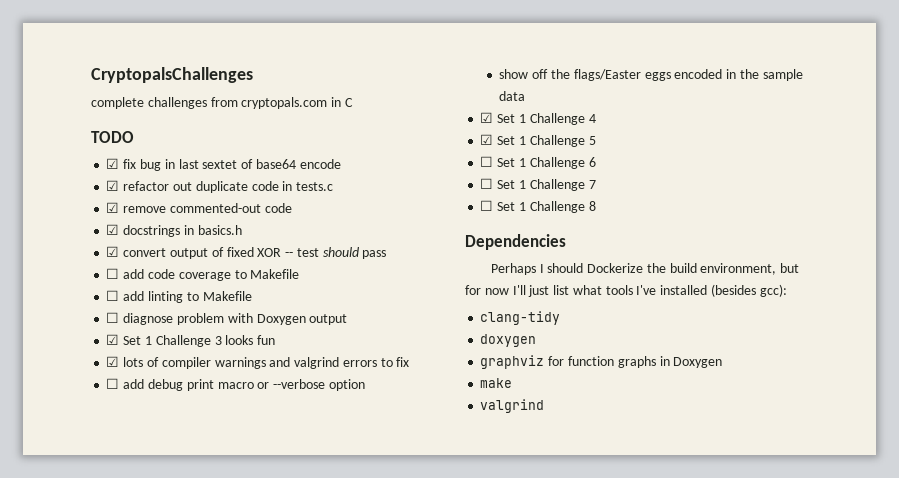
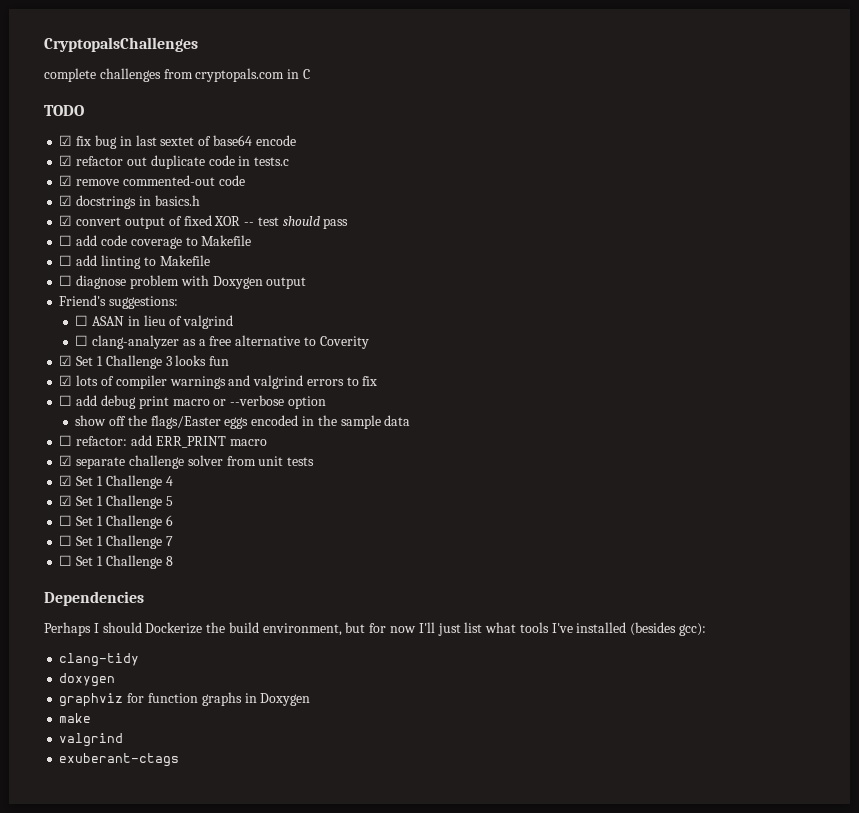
(348, 319) none -> [59,295,179,309] [75,315,234,329] [75,335,369,349] // Friend's suggestions: // ☐ ASAN in lieu of valgrind // ☐ clang-analyzer as a free alternative to Coverity
(526, 96) none -> [59,435,267,448] [59,455,315,469] // ☐ refactor: add ERR_PRINT macro // ☑ separate challenge solver from unit tests
(545, 406) none -> [59,753,180,767] // exuberant-ctags

